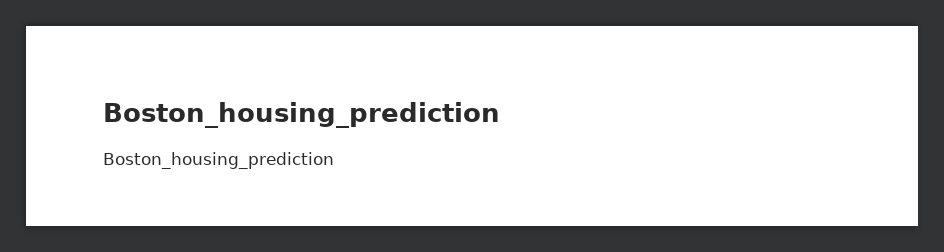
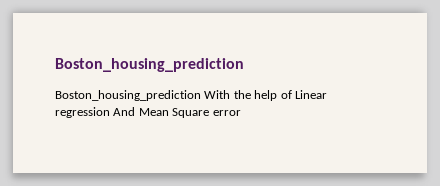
(334, 160) none -> [204,90,327,101] [55,107,241,118] With the help of Linear regression And Mean Square error

